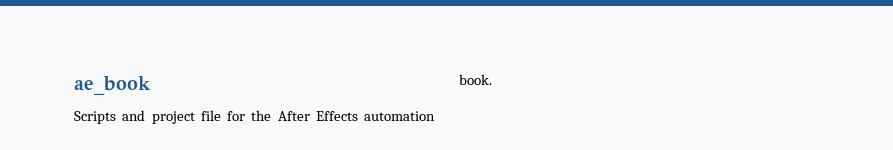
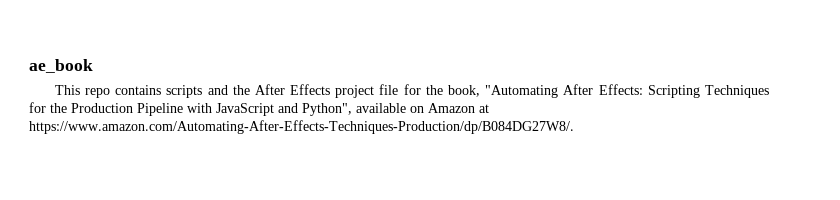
[74,110,435,124] [459,74,492,85] Scripts and project file for the After Effects automation book. -> [54,84,769,98] [29,102,489,116] [29,120,574,134] This repo contains scripts and the After Effects project file for the book, "Automating After Effects: Scripting Techniques for the Production Pipeline with JavaScript and Python", available on Amazon at https://www.amazon.com/Automating-After-Effects-Techniques-Production/dp/B084DG27W8/.

